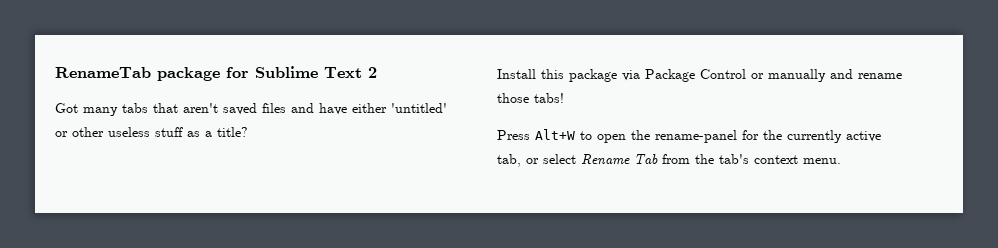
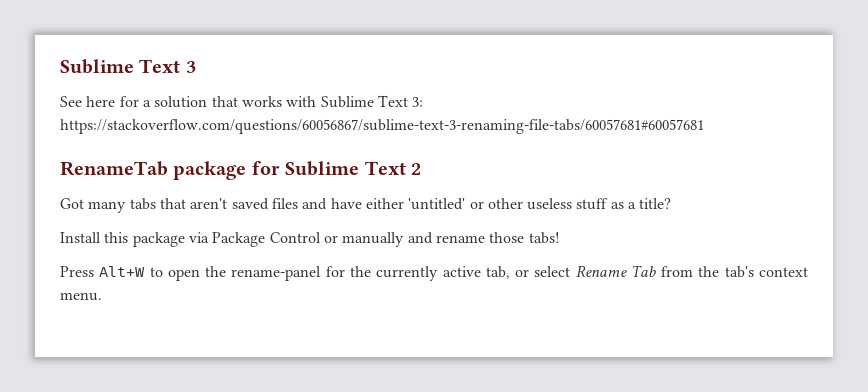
(55, 72) none -> [60,59,196,74] [60,95,424,108] [60,119,704,134] Sublime Text 3 // See here for a solution that works with Sublime Text 3: https://stackoverflow.com/questions/60056867/sublime-text-3-renaming-file-tabs/60057681#60057681 //

